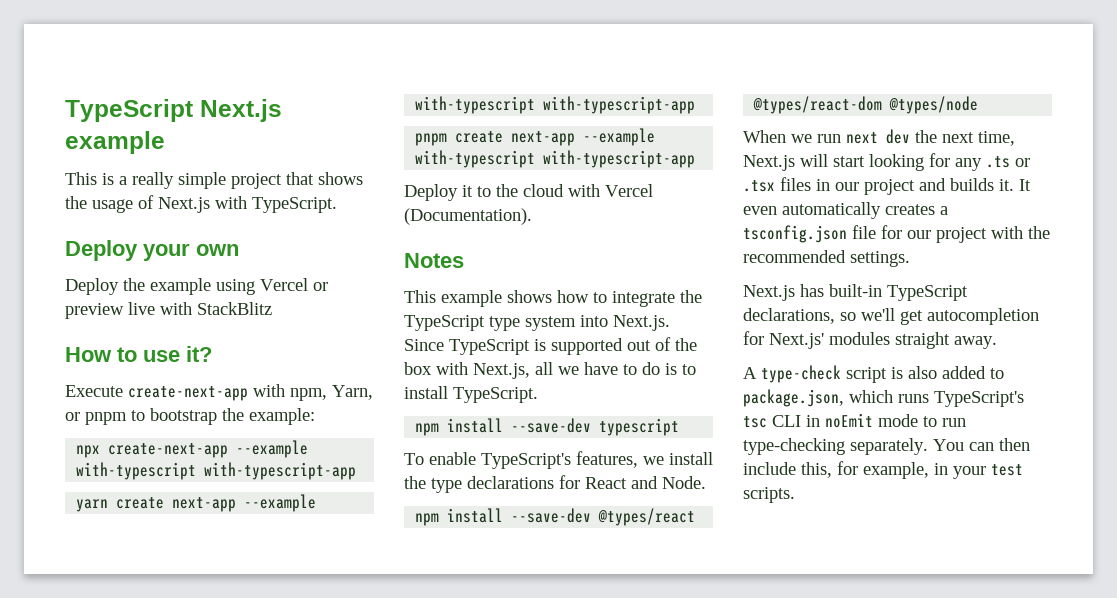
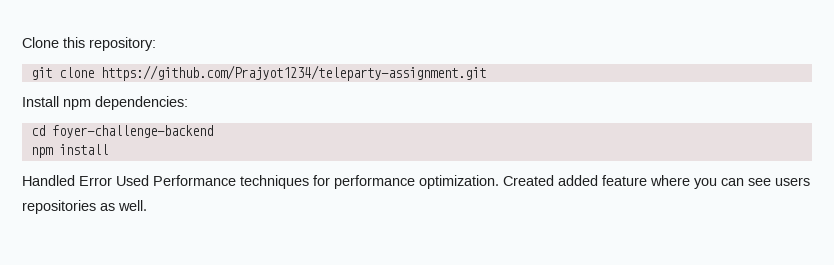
[65,99,282,122] [65,131,165,154] [65,172,363,189] [65,195,337,213] [65,240,239,261] [65,278,328,295] [65,302,272,319] [65,346,212,362] [65,384,373,401] [65,408,315,425] [76,440,309,458] [76,462,357,480] [76,494,317,512] [415,96,696,114] [415,128,656,146] [415,150,696,168] [404,184,653,201] [404,208,532,225] [404,253,464,268] [404,290,702,307] [404,315,670,331] [404,337,697,355] [404,362,696,379] [404,386,538,403] [415,418,680,436] [404,451,713,469] [404,475,706,493] [415,508,696,526] [753,96,979,114] [743,129,1015,146] [743,153,1030,171] [743,177,1031,195] [743,202,948,219] [743,225,1050,243] [743,250,910,267] [743,284,968,301] [743,308,1039,325] [743,331,997,349] [743,365,1004,383] [743,389,1024,407] [743,413,966,428] [743,438,1030,455] [743,461,1023,479] [743,487,795,503] TypeScript Next.js example // This is a really simple project that shows the usage of Next.js with TypeScript. // Deploy your own // Deploy the example using Vercel or preview live with StackBlitz // How to use it? // Execute create-next-app with npm, Yarn, or pnpm to bootstrap the example: // npx create-next-app --example with-typescript with-typescript-app // yarn create next-app --example with-typescript with-typescript-app // pnpm create next-app --example with-typescript with-typescript-app // Deploy it to the cloud with Vercel (Documentation). // Notes // This example shows how to integrate the TypeScript type system into Next.js. Since TypeScript is supported out of the box with Next.js, all we have to do is to install TypeScript. // npm install --save-dev typescript // To enable TypeScript's features, we install the type declarations for React and Node. // npm install --save-dev @types/react @types/react-dom @types/node // When we run next dev the next time, Next.js will start looking for any .ts or .tsx files in our project and builds it. It even automatically creates a tsconfig.json file for our project with the recommended settings. // Next.js has built-in TypeScript declarations, so we'll get autocompletion for Next.js' modules straight away. // A type-check script is also added to package.json, which runs TypeScript's tsc CLI in noEmit mode to run type-checking separately. You can then include this, for example, in your test scripts. -> [22,37,156,51] [30,65,486,81] [22,96,188,110] [30,125,213,138] [30,144,108,158] [22,175,810,189] [22,200,147,214] Clone this repository: // git clone https://github.com/Prajyot1234/teleparty-assignment.git // Install npm dependencies: // cd foyer-challenge-backend // npm install // Handled Error Used Performance techniques for performance optimization. Created added feature where you can see users repositories as well.

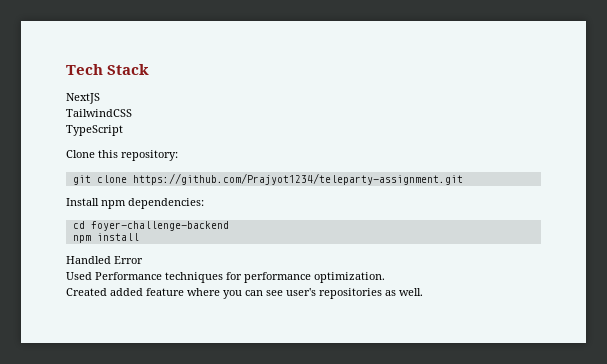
(22, 42) none -> [66,64,150,75] [66,93,100,104] [66,109,132,117] [66,125,123,136] Tech Stack // NextJS // TailwindCSS // TypeScript //
(112, 181) none -> (143, 260) //
(499, 182) none -> (385, 277) //
[775,177,810,186] users -> [286,288,316,296] user's

